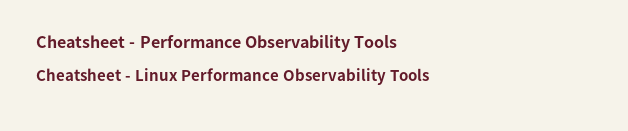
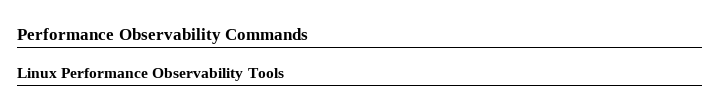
[36,35,398,52] [36,68,132,81] Cheatsheet - Performance Observability Tools // Cheatsheet - -> [17,28,309,44] Performance Observability Commands //

